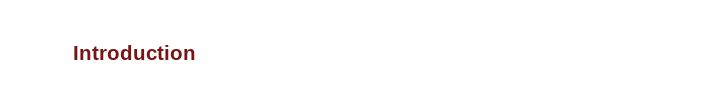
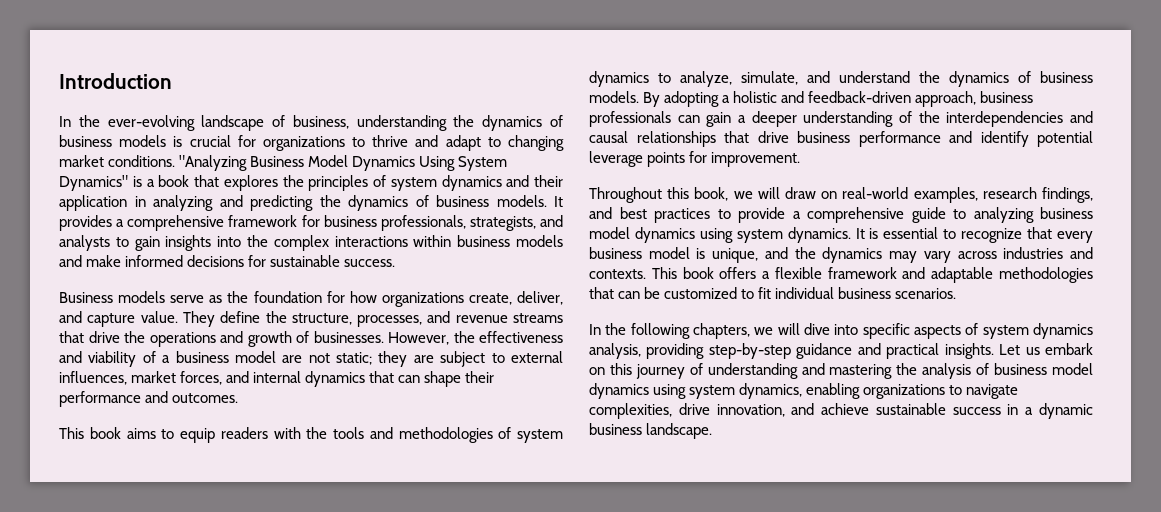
(196, 52) none -> [59,115,563,131] [59,135,564,151] [59,155,508,171] [59,175,563,191] [59,195,563,211] [59,215,563,231] [59,235,563,251] [59,255,396,267] [59,291,564,307] [59,311,563,327] [59,331,563,347] [59,351,563,367] [59,371,495,387] [59,391,239,407] [59,427,563,443] [589,71,1093,87] [589,91,1034,107] [589,111,1093,127] [589,131,1093,147] [589,151,801,167] [589,187,1093,203] [589,207,1093,223] [589,227,1094,243] [589,247,1093,263] [589,267,1093,283] [589,287,957,299] [589,323,1093,339] [589,343,1093,359] [589,363,1093,379] [589,383,1019,399] [589,403,1093,419] [589,423,713,439] // In the ever-evolving landscape of business, understanding the dynamics of business models is crucial for organizations to thrive and adapt to changing market conditions. "Analyzing Business Model Dynamics Using System Dynamics" is a book that explores the principles of system dynamics and their application in analyzing and predicting the dynamics of business models. It provides a comprehensive framework for business professionals, strategists, and analysts to gain insights into the complex interactions within business models and make informed decisions for sustainable success. // Business models serve as the foundation for how organizations create, deliver, and capture value. They define the structure, processes, and revenue streams that drive the operations and growth of businesses. However, the effectiveness and viability of a business model are not static; they are subject to external influences, market forces, and internal dynamics that can shape their performance and outcomes. // This book aims to equip readers with the tools and methodologies of system dynamics to analyze, simulate, and understand the dynamics of business models. By adopting a holistic and feedback-driven approach, business professionals can gain a deeper understanding of the interdependencies and causal relationships that drive business performance and identify potential leverage points for improvement. // Throughout this book, we will draw on real-world examples, research findings, and best practices to provide a comprehensive guide to analyzing business model dynamics using system dynamics. It is essential to recognize that every business model is unique, and the dynamics may vary across industries and contexts. This book offers a flexible framework and adaptable methodologies that can be customized to fit individual business scenarios. // In the following chapters, we will dive into specific aspects of system dynamics analysis, providing step-by-step guidance and practical insights. Let us embark on this journey of understanding and mastering the analysis of business model dynamics using system dynamics, enabling organizations to navigate complexities, drive innovation, and achieve sustainable success in a dynamic business landscape.

